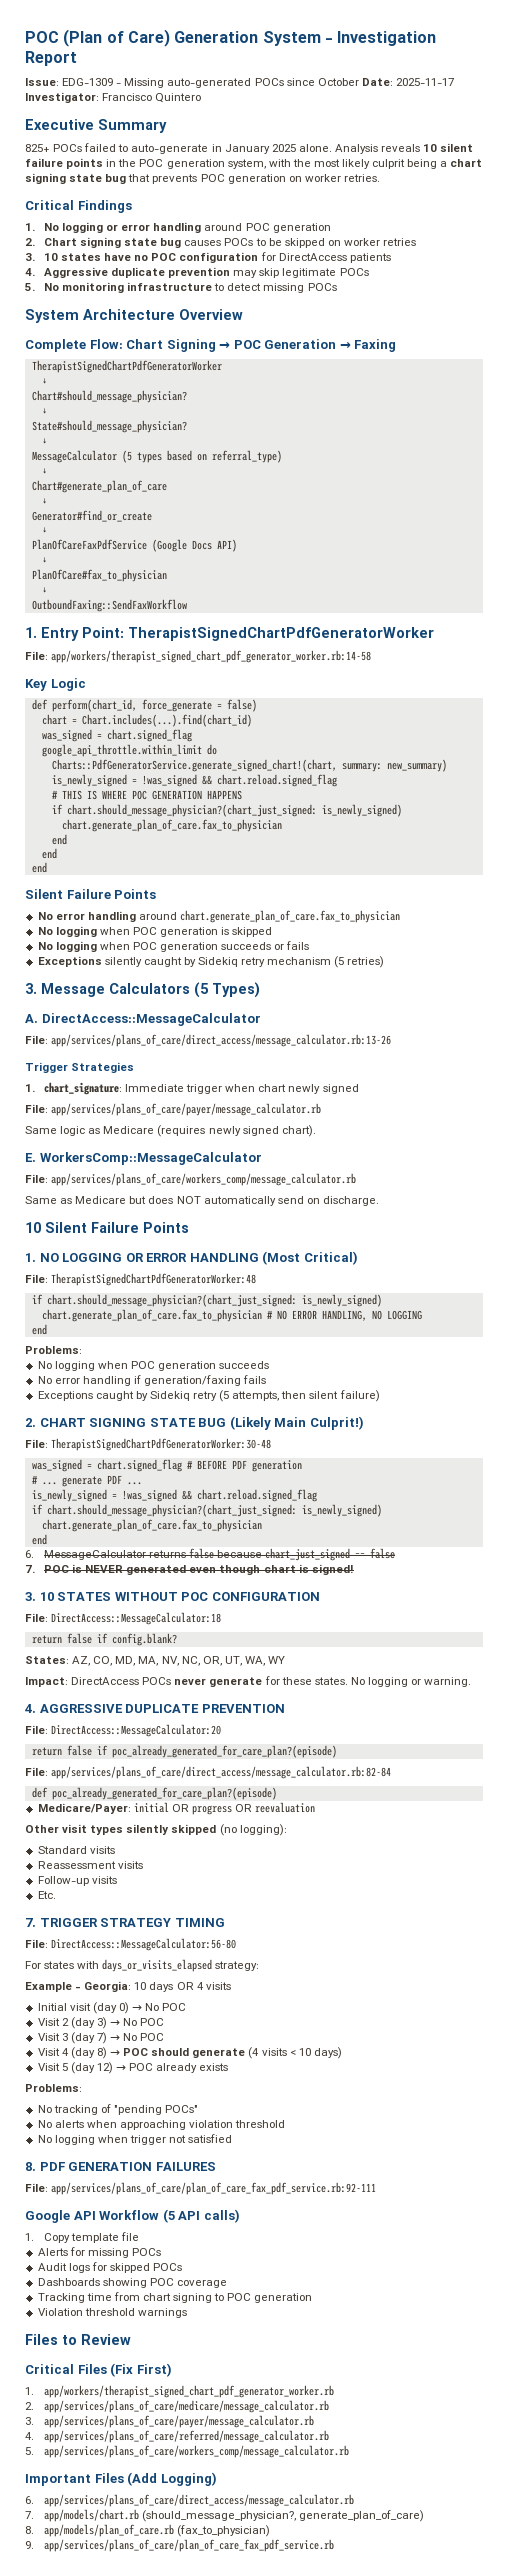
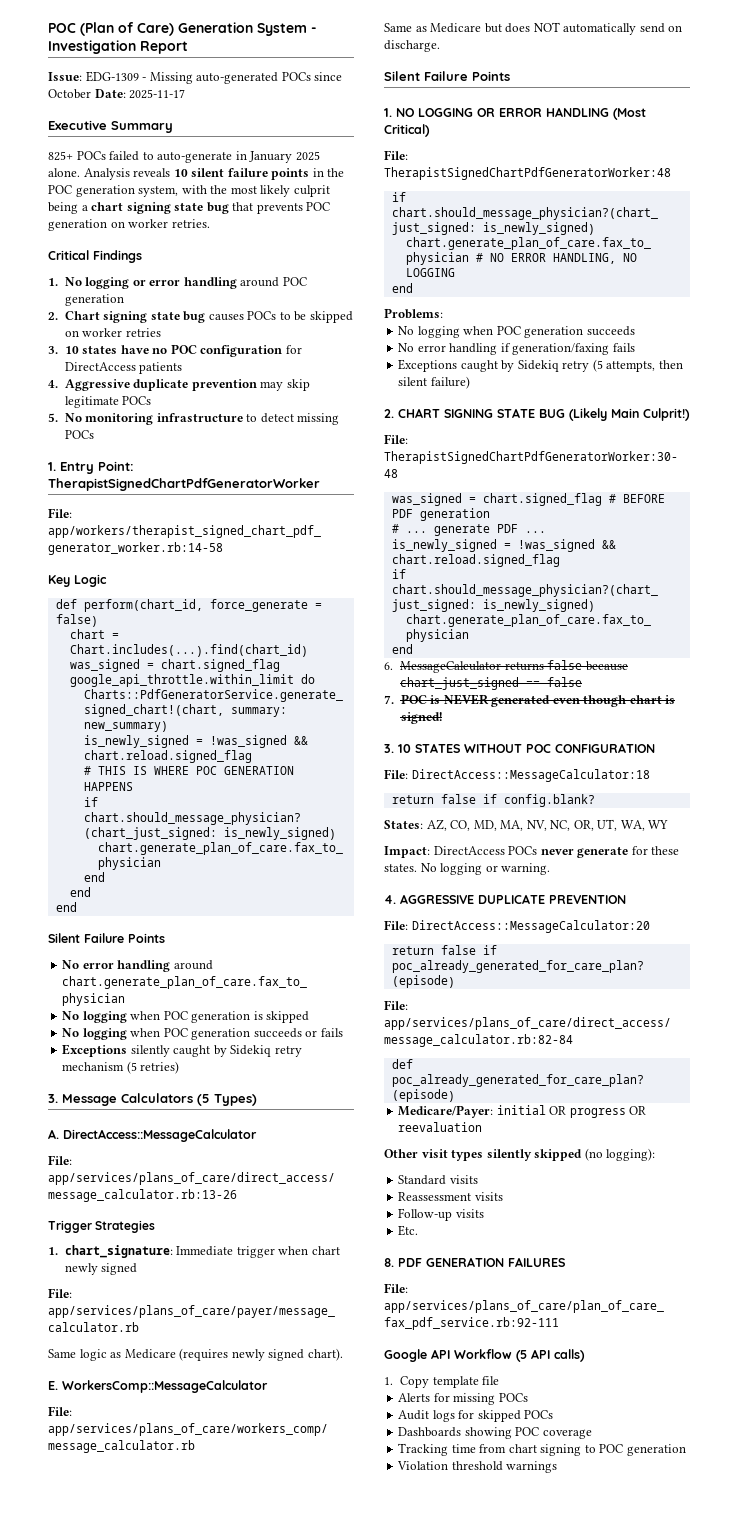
[25,92,202,103] Investigator: Francisco Quintero -> (186, 94) none
[25,309,243,323] [25,339,397,352] [31,360,222,373] [41,378,47,385] [31,390,187,403] [41,408,47,415] [31,420,187,433] [41,438,47,445] [31,450,282,463] [41,468,47,475] [31,480,167,493] [41,498,47,505] [31,510,152,522] [41,527,47,534] [31,539,237,552] [41,557,47,564] [31,569,167,582] [41,587,47,594] [31,599,187,612] // System Architecture Overview // Complete Flow: Chart Signing → POC Generation → Faxing // TherapistSignedChartPdfGeneratorWorker // ↓ // Chart#should_message_physician? // ↓ // State#should_message_physician? // ↓ // MessageCalculator (5 types based on referral_type) // ↓ // Chart#generate_plan_of_care // ↓ // Generator#find_or_create // ↓ // PlanOfCareFaxPdfService (Google Docs API) // ↓ // PlanOfCare#fax_to_physician // ↓ // OutboundFaxing::SendFaxWorkflow -> (94, 434) none
[25,1222,41,1233] 10 -> (440, 46) none
[25,1918,225,1927] [25,1938,237,1951] [25,1959,260,1972] [25,1981,231,1992] [37,2002,187,2014] [37,2017,165,2029] [37,2032,165,2044] [37,2047,342,2059] [37,2062,229,2074] [25,2084,82,2092] [37,2104,199,2115] [37,2120,286,2130] [37,2134,233,2145] // 7. TRIGGER STRATEGY TIMING // File: DirectAccess::MessageCalculator:56-80 // For states with days_or_visits_elapsed strategy: // Example - Georgia: 10 days OR 4 visits // Initial visit (day 0) → No POC // Visit 2 (day 3) → No POC // Visit 3 (day 7) → No POC // Visit 4 (day 8) → POC should generate (4 visits < 10 days) // Visit 5 (day 12) → POC already exists // Problems: // No tracking of "pending POCs" // No alerts when approaching violation threshold // No logging when trigger not satisfied -> (419, 1230) none
[25,2334,131,2345] [25,2363,172,2377] [25,2385,334,2398] [25,2400,329,2413] [25,2415,314,2428] [25,2430,329,2443] [25,2445,349,2458] [25,2472,217,2486] [25,2494,354,2507] [25,2509,425,2522] [25,2524,271,2537] [25,2539,334,2552] // Files to Review // Critical Files (Fix First) // 1. app/workers/therapist_signed_chart_pdf_generator_worker.rb // 2. app/services/plans_of_care/medicare/message_calculator.rb // 3. app/services/plans_of_care/payer/message_calculator.rb // 4. app/services/plans_of_care/referred/message_calculator.rb // 5. app/services/plans_of_care/workers_comp/message_calculator.rb // Important Files (Add Logging) // 6. app/services/plans_of_care/direct_access/message_calculator.rb // 7. app/models/chart.rb (should_message_physician?, generate_plan_of_care) // 8. app/models/plan_of_care.rb (fax_to_physician) // 9. app/services/plans_of_care/plan_of_care_fax_pdf_service.rb -> (558, 1467) none

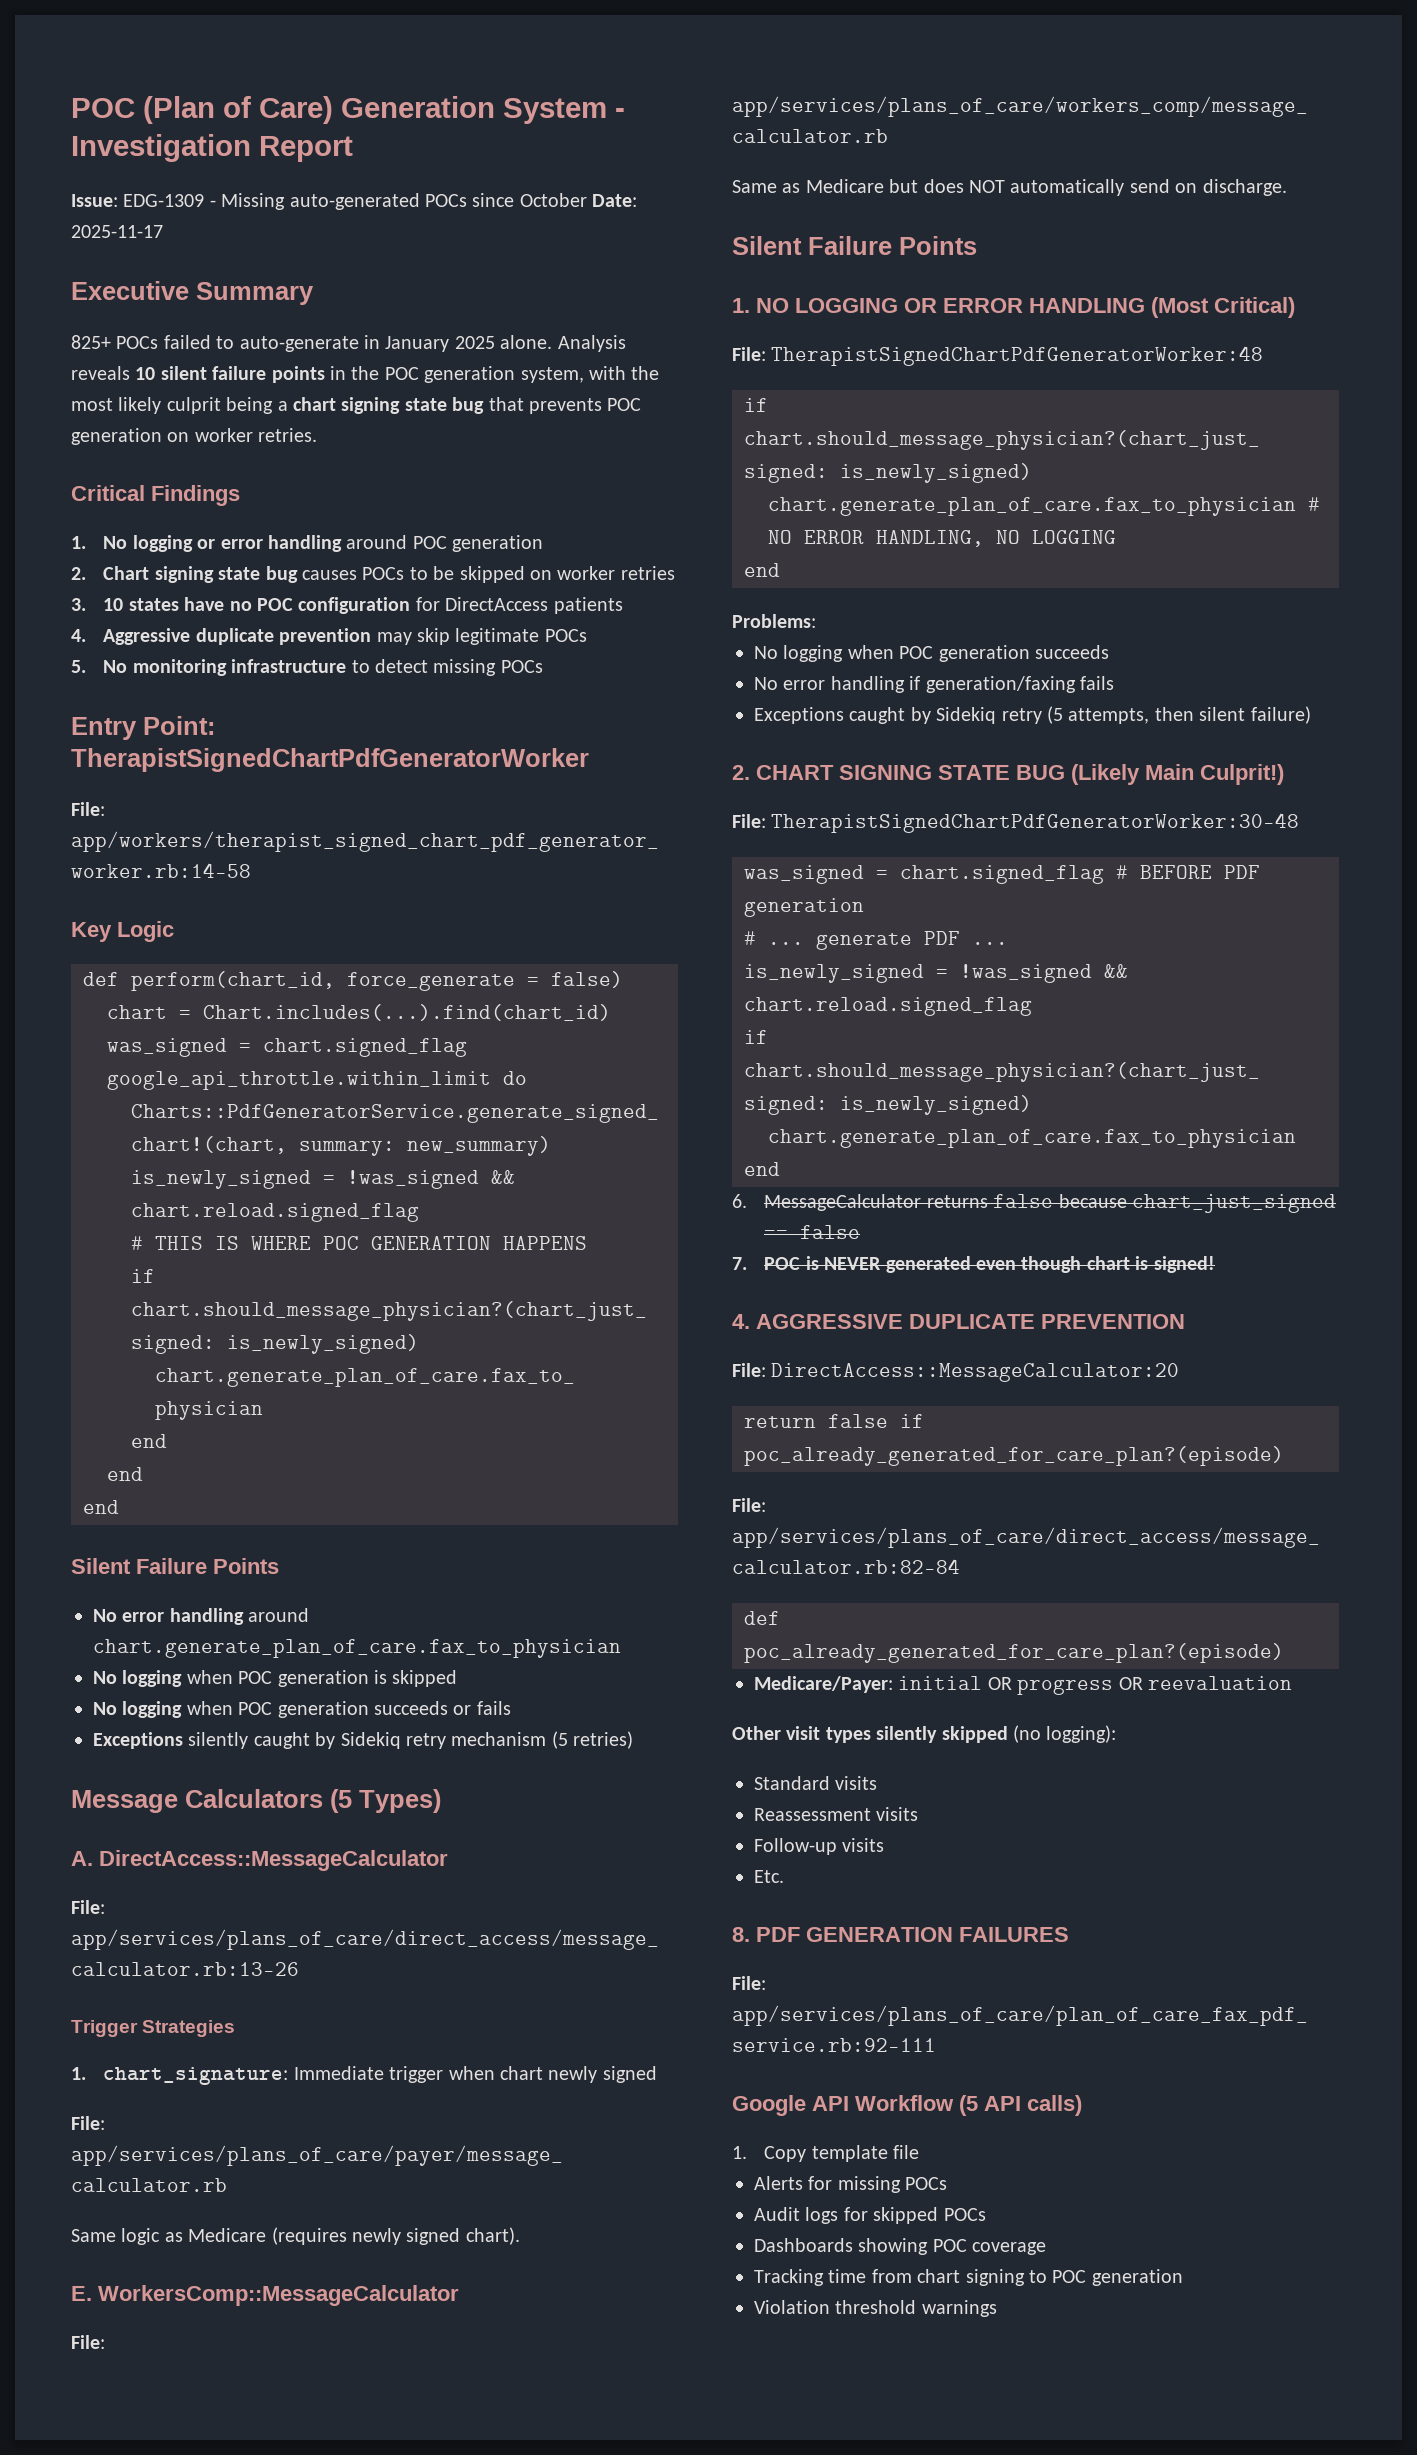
[48,462,56,471] 1. -> (543, 666) none
[48,1094,58,1103] 3. -> (634, 1740) none
[384,743,655,753] [384,769,650,782] [391,794,595,807] [384,819,669,831] [384,846,680,858] [384,863,551,875] // 3. 10 STATES WITHOUT POC CONFIGURATION // File: DirectAccess::MessageCalculator:18 // return false if config.blank? // States: AZ, CO, MD, MA, NV, NC, OR, UT, WA, WY // Impact: DirectAccess POCs never generate for these states. No logging or warning. -> (1215, 1264) none

